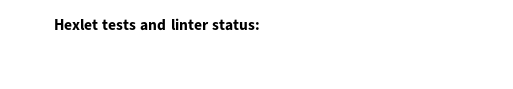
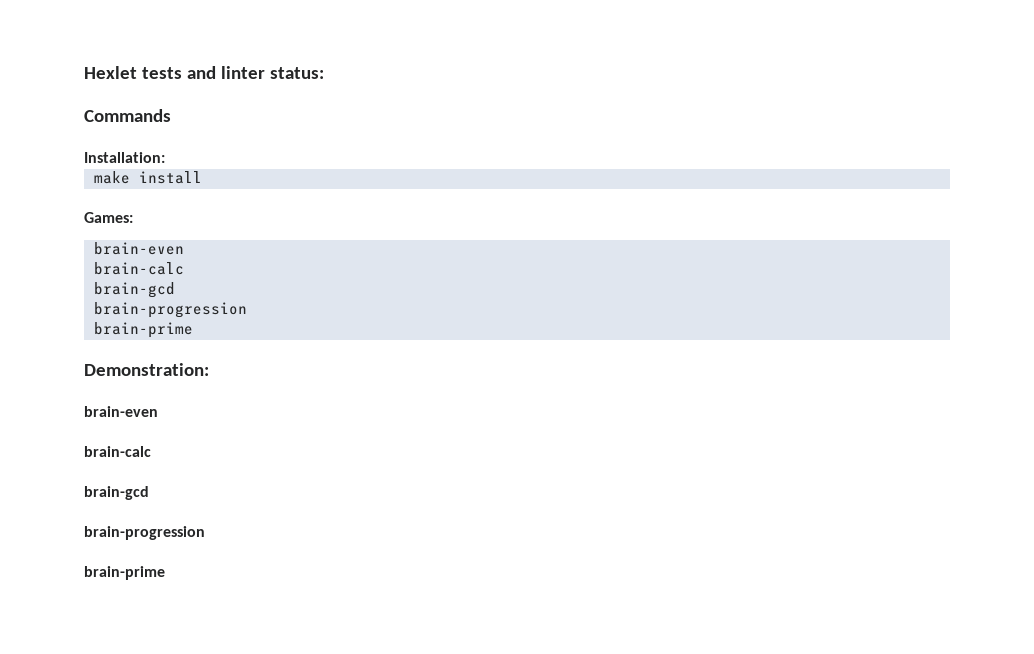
(260, 25) none -> [84,109,171,122] [84,152,165,163] [93,171,202,184] [84,212,133,223] [93,242,184,255] [93,262,184,275] [93,282,175,298] [93,302,247,318] [93,322,193,338] [84,363,209,376] [84,406,158,417] [84,446,151,457] [84,486,149,500] [84,526,205,540] [84,566,165,580] // Commands // Installation: // make install // Games: // brain-even // brain-calc // brain-gcd // brain-progression // brain-prime // Demonstration: // brain-even // brain-calc // brain-gcd // brain-progression // brain-prime

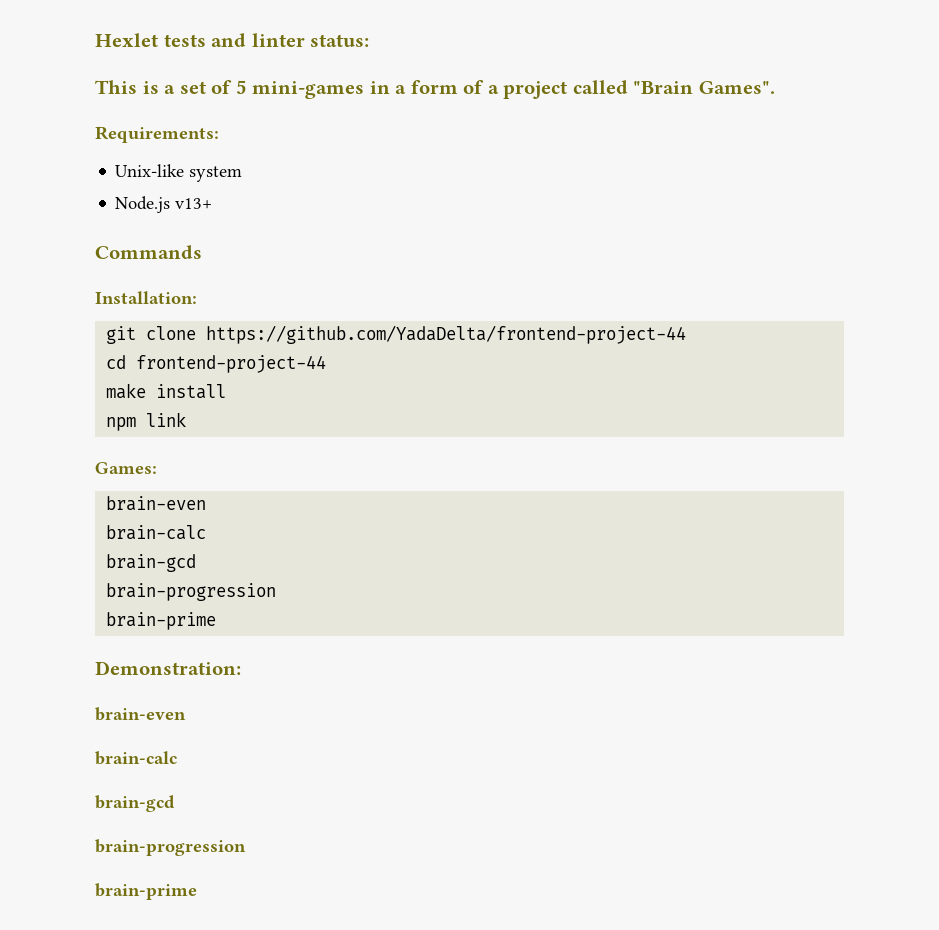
[84,109,171,122] [84,152,165,163] Commands // Installation: -> [95,80,776,99] [95,126,219,143] [115,164,243,182] [115,196,213,213] [95,245,202,259] [95,291,197,304] [106,325,687,344] [106,355,327,373] This is a set of 5 mini-games in a form of a project called "Brain Games". // Requirements: // Unix-like system // Node.js v13+ // Commands // Installation: // git clone https://github.com/YadaDelta/frontend-project-44 // cd frontend-project-44
(202, 177) none -> [106,412,187,431] // npm link

